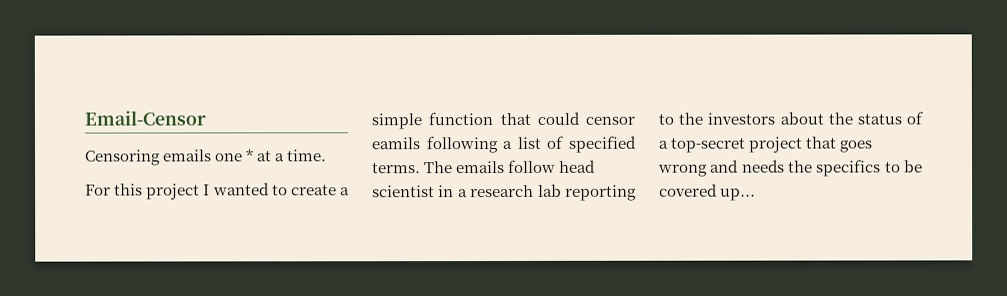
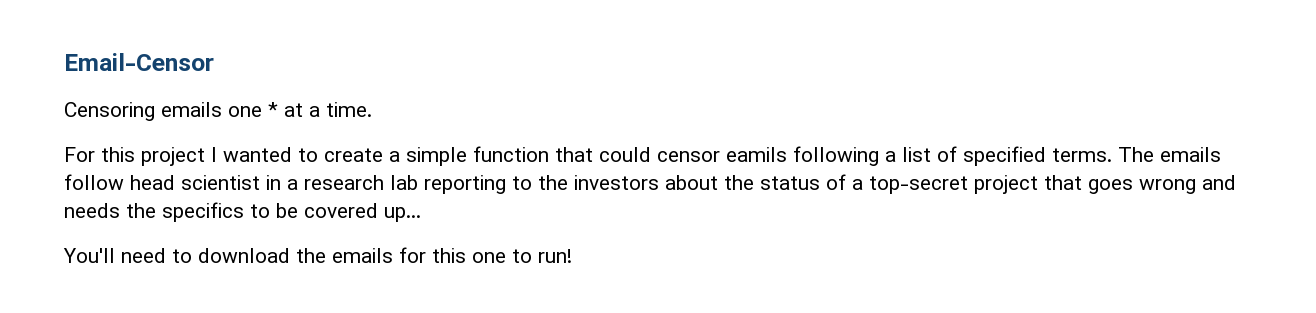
(757, 194) none -> [63,247,572,263] // You'll need to download the emails for this one to run!

